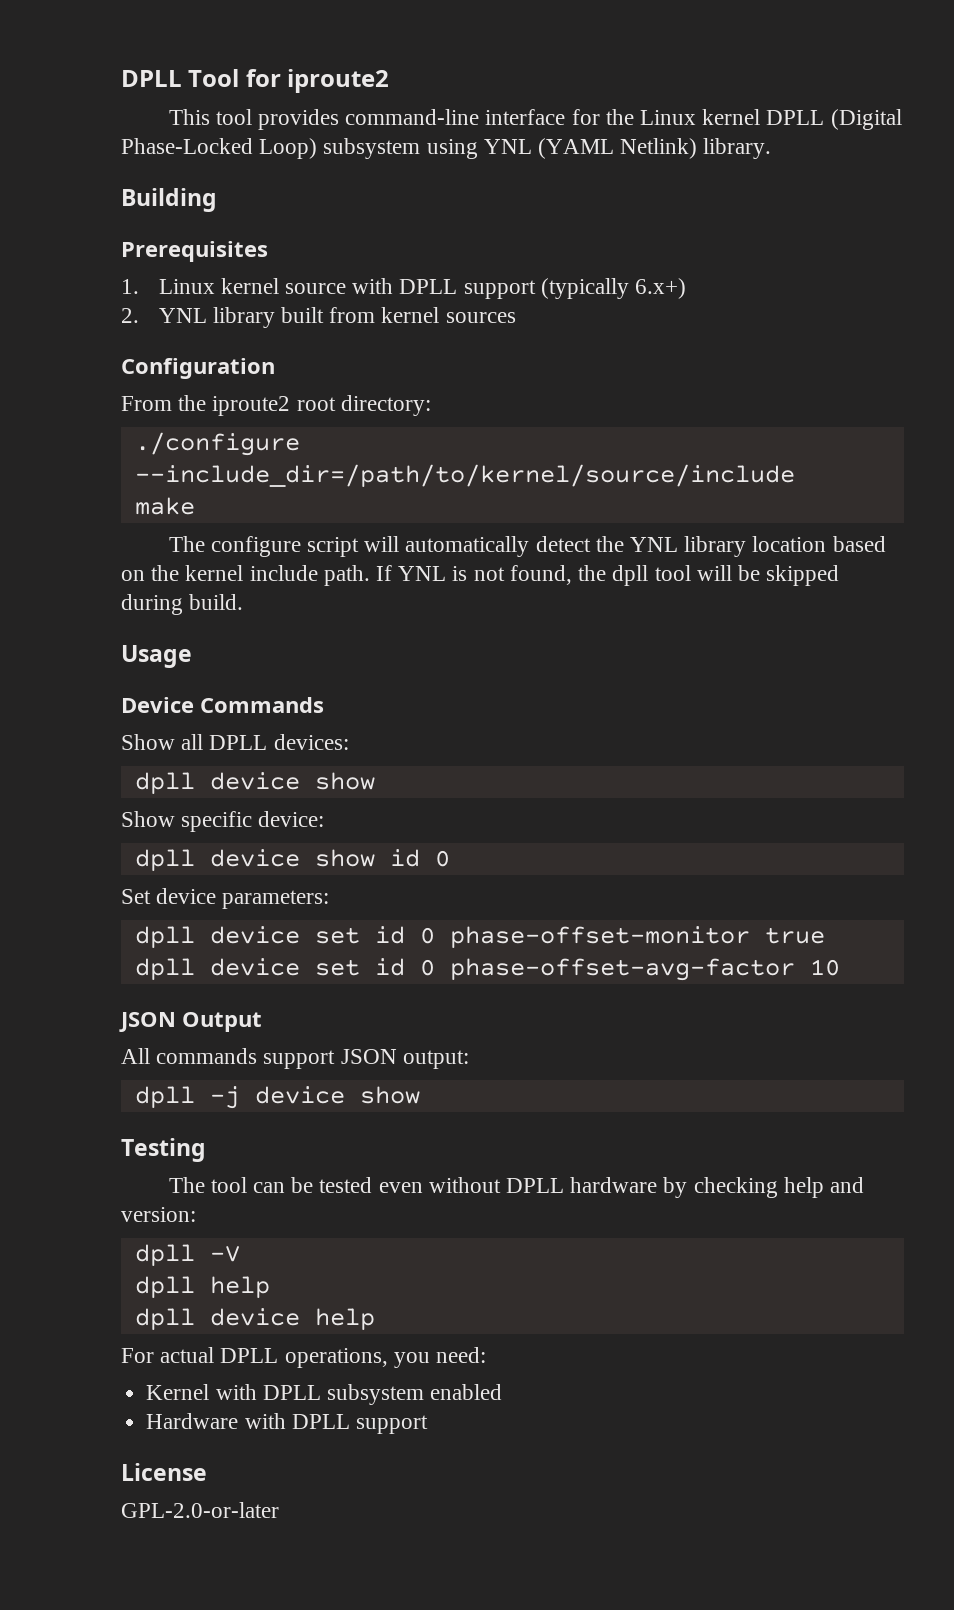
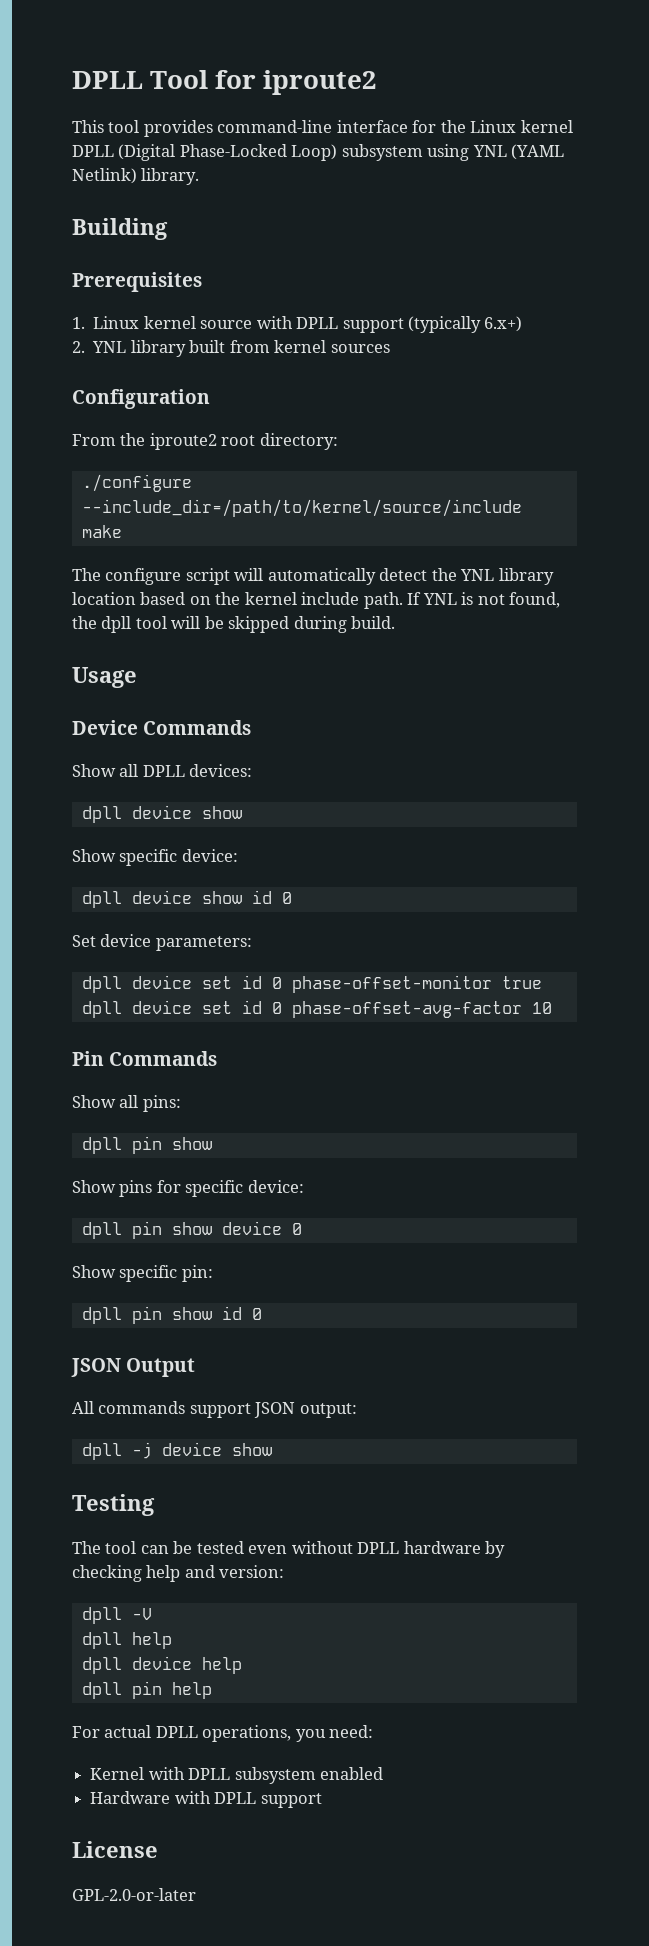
(840, 967) none -> [72,1051,218,1066] [72,1095,181,1112] [81,1136,212,1154] [72,1180,304,1197] [81,1221,302,1239] [72,1265,213,1282] [81,1306,262,1324] // Pin Commands // Show all pins: // dpll pin show // Show pins for specific device: // dpll pin show device 0 // Show specific pin: // dpll pin show id 0
(375, 1319) none -> [81,1681,212,1699] // dpll pin help

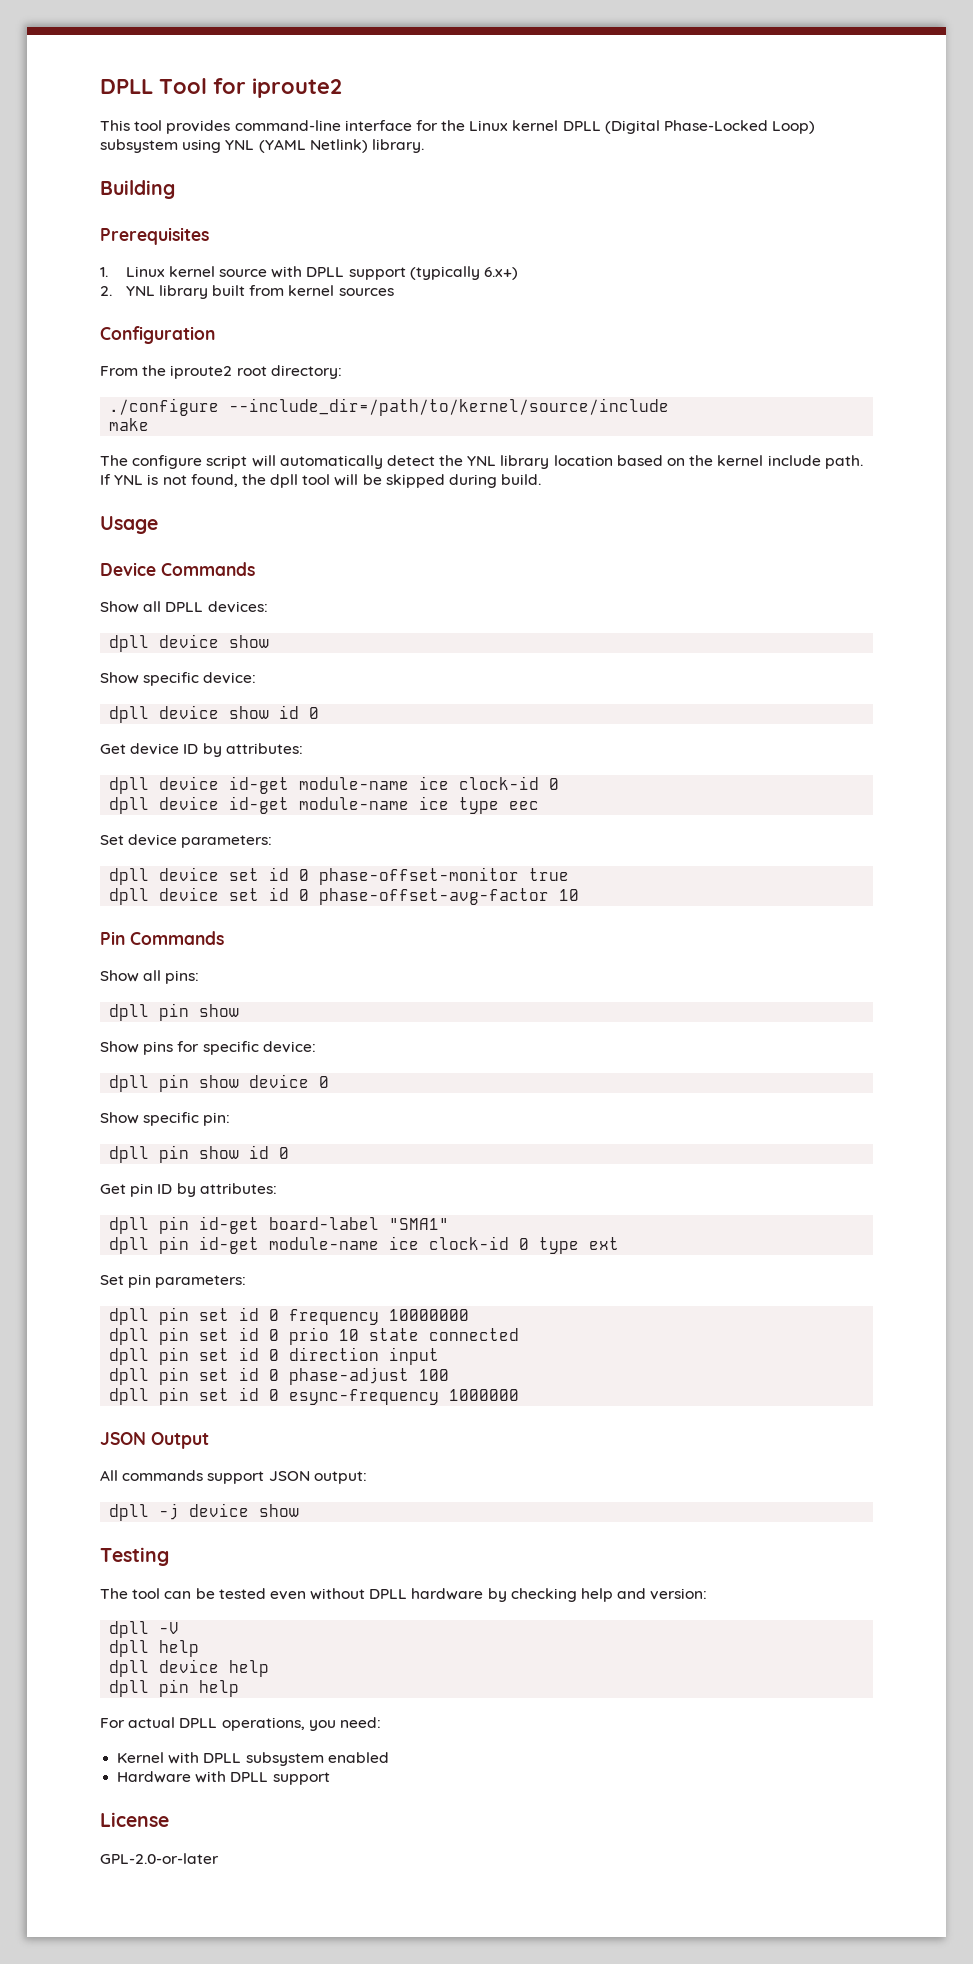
(292, 898) none -> [100,743,303,757] [109,776,560,794] [109,796,540,814] // Get device ID by attributes: // dpll device id-get module-name ice clock-id 0 // dpll device id-get module-name ice type eec
(262, 1314) none -> [100,1183,277,1197] [109,1216,450,1234] [109,1236,620,1254] [100,1274,247,1288] [109,1307,470,1325] [109,1327,520,1345] [109,1347,440,1365] [109,1367,450,1385] [109,1387,520,1405] // Get pin ID by attributes: // dpll pin id-get board-label "SMA1" // dpll pin id-get module-name ice clock-id 0 type ext // Set pin parameters: // dpll pin set id 0 frequency 10000000 // dpll pin set id 0 prio 10 state connected // dpll pin set id 0 direction input // dpll pin set id 0 phase-adjust 100 // dpll pin set id 0 esync-frequency 1000000

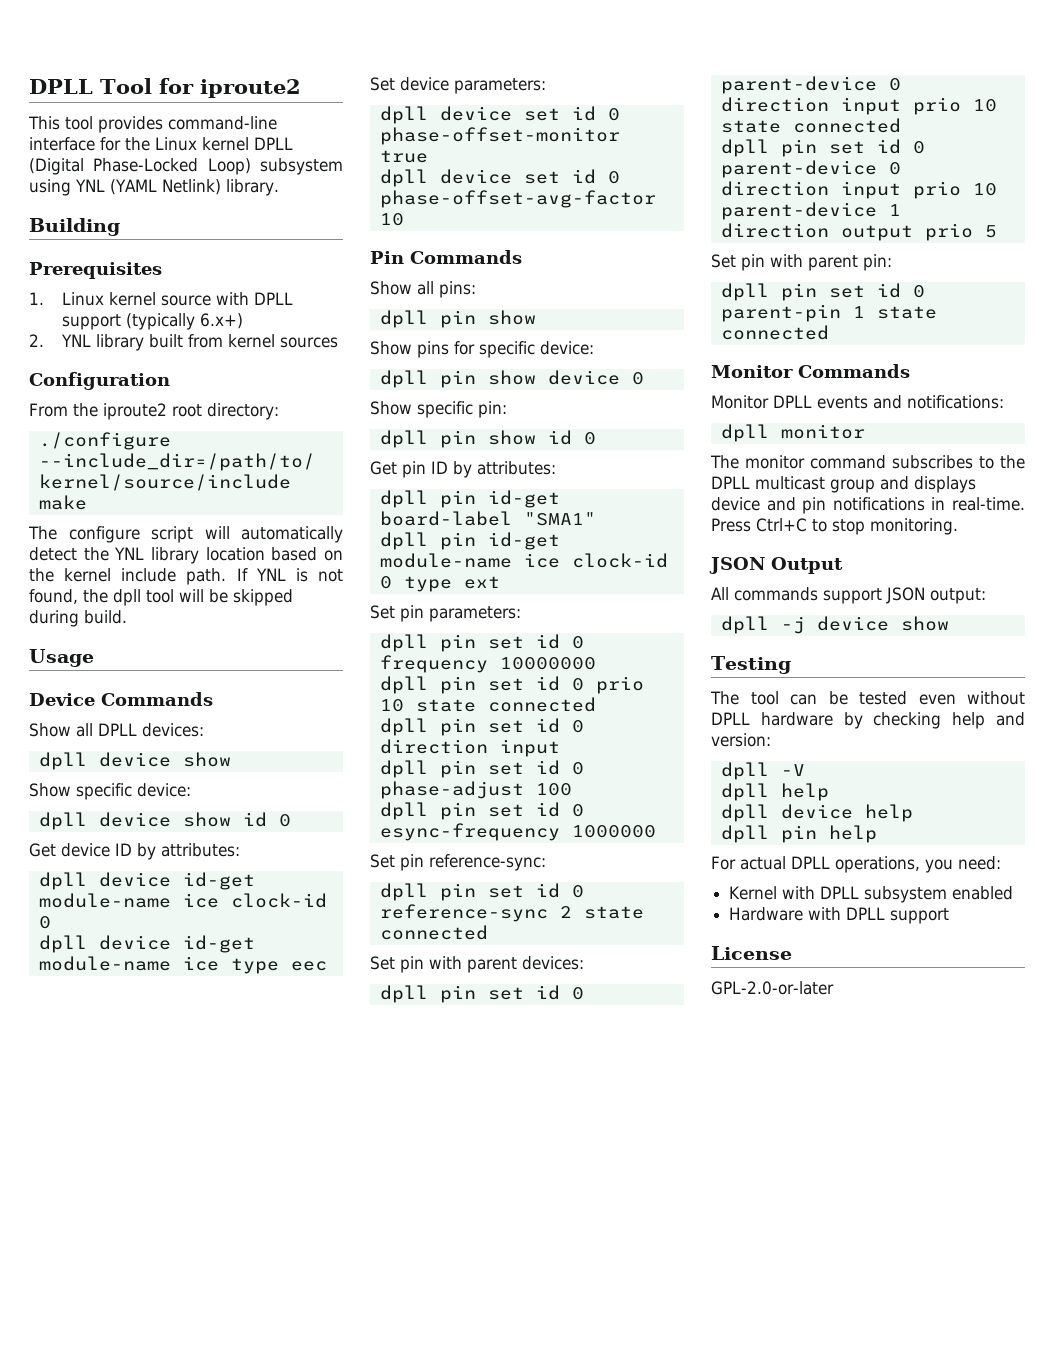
(520, 1395) none -> [370,854,546,871] [379,883,584,901] [379,904,644,922] [379,925,488,940] [370,956,584,973] [379,985,584,1003] [720,76,901,94] [720,97,997,115] [720,118,901,133] [720,139,925,157] [720,160,901,178] [720,181,997,199] [720,202,901,220] [720,223,997,241] [711,254,892,271] [720,283,925,301] [720,304,937,322] [720,325,829,340] [711,364,910,378] [711,395,1004,409] [720,424,865,442] [710,455,1025,469] [711,476,976,493] [711,497,1025,514] [711,518,958,535] // Set pin reference-sync: // dpll pin set id 0 reference-sync 2 state connected // Set pin with parent devices: // dpll pin set id 0 parent-device 0 direction input prio 10 state connected // dpll pin set id 0 parent-device 0 direction input prio 10 parent-device 1 direction output prio 5 // Set pin with parent pin: // dpll pin set id 0 parent-pin 1 state connected // Monitor Commands // Monitor DPLL events and notifications: // dpll monitor // The monitor command subscribes to the DPLL multicast group and displays device and pin notifications in real-time. Press Ctrl+C to stop monitoring.

